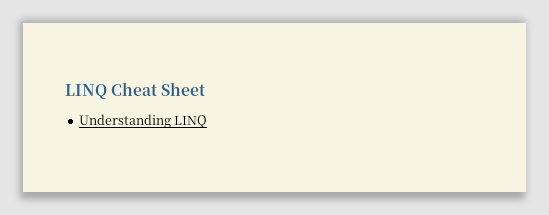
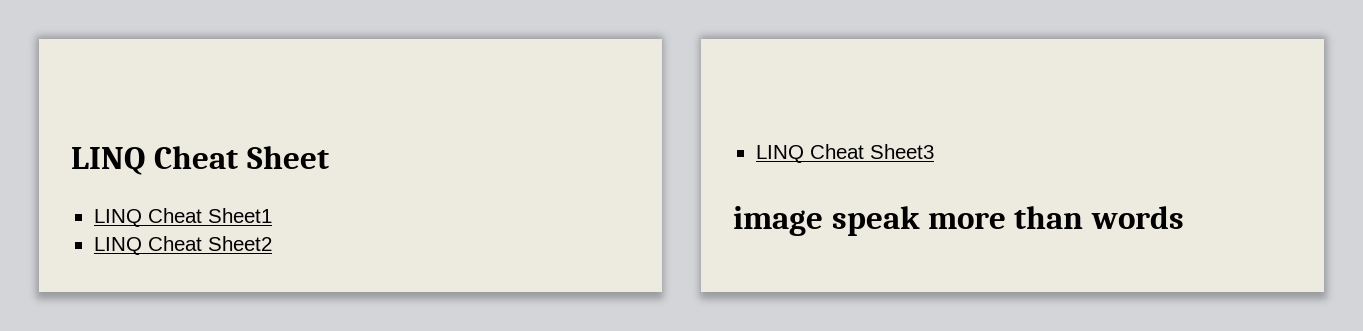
[78,114,208,128] Understanding LINQ -> [93,208,272,227] [93,236,272,255] [755,144,934,163] [733,206,1185,236] LINQ Cheat Sheet1 // LINQ Cheat Sheet2 // LINQ Cheat Sheet3 // image speak more than words

